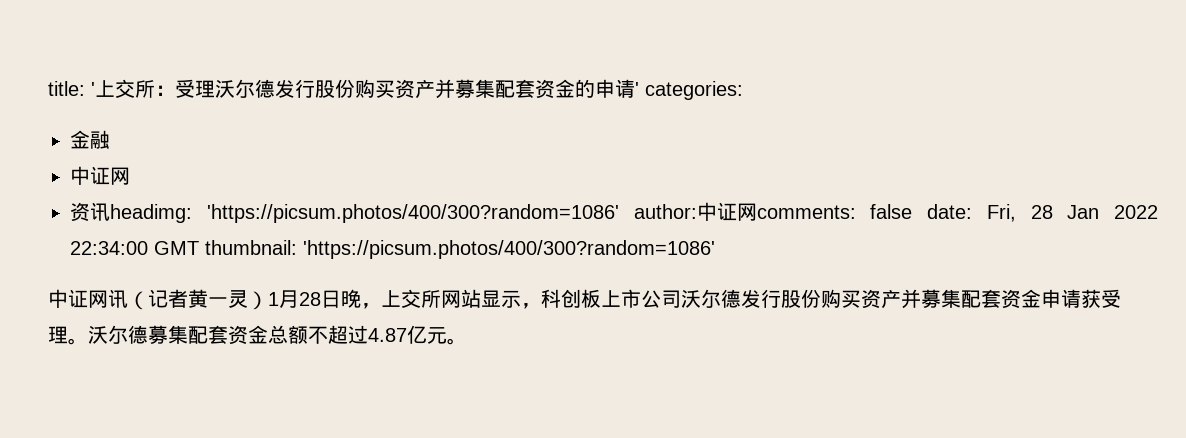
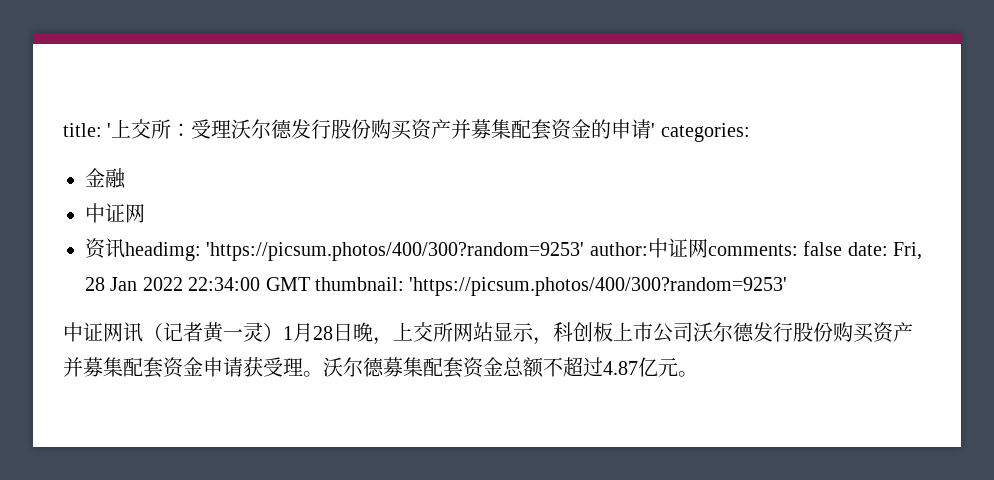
[206,204,619,223] 'https://picsum.photos/400/300?random=1086' -> [206,242,585,261] 'https://picsum.photos/400/300?random=9253'
[303,240,715,259] 'https://picsum.photos/400/300?random=1086' -> [409,277,788,296] 'https://picsum.photos/400/300?random=9253'

